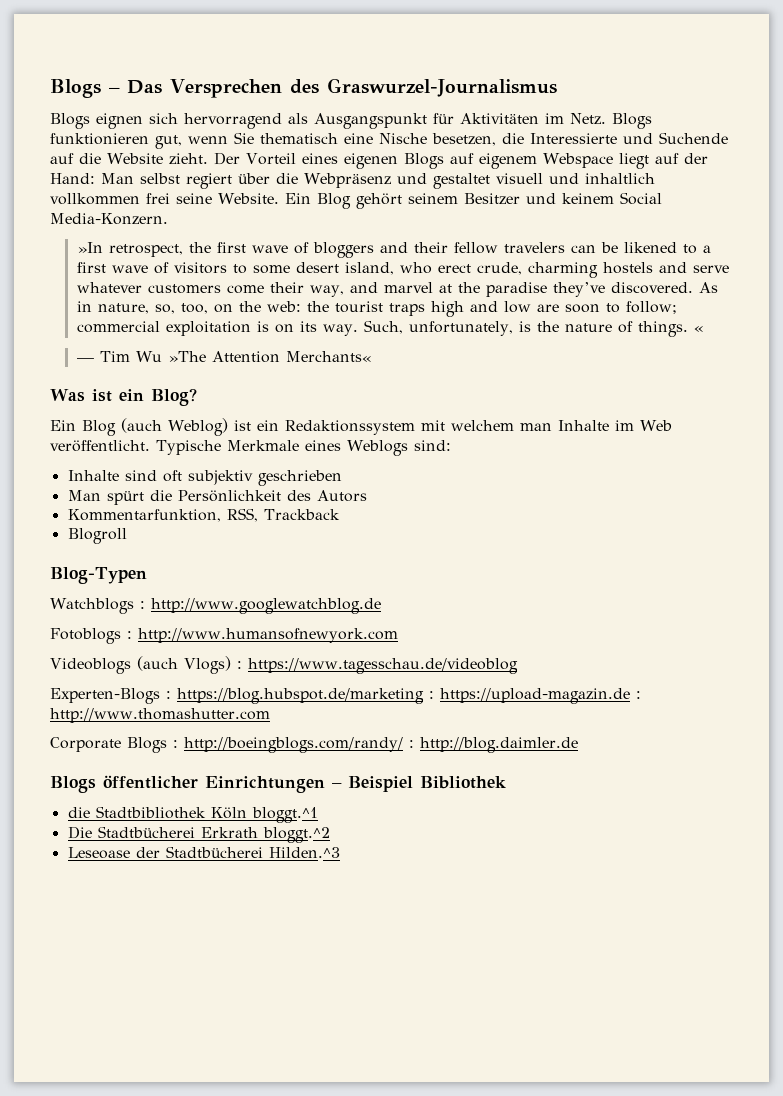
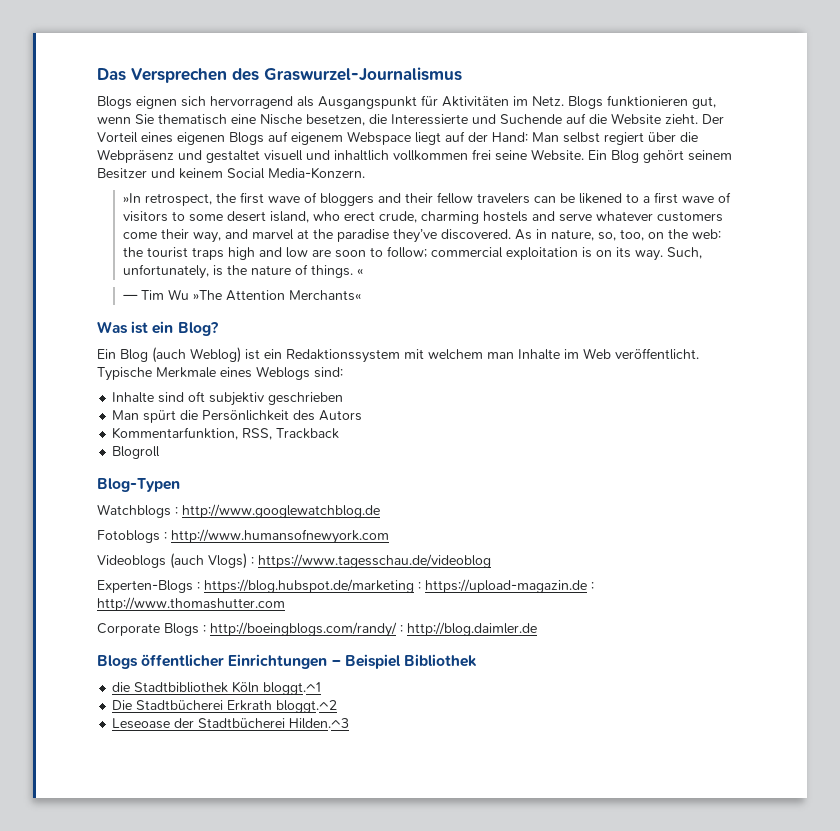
[50,79,120,98] Blogs – -> (97, 74) none

